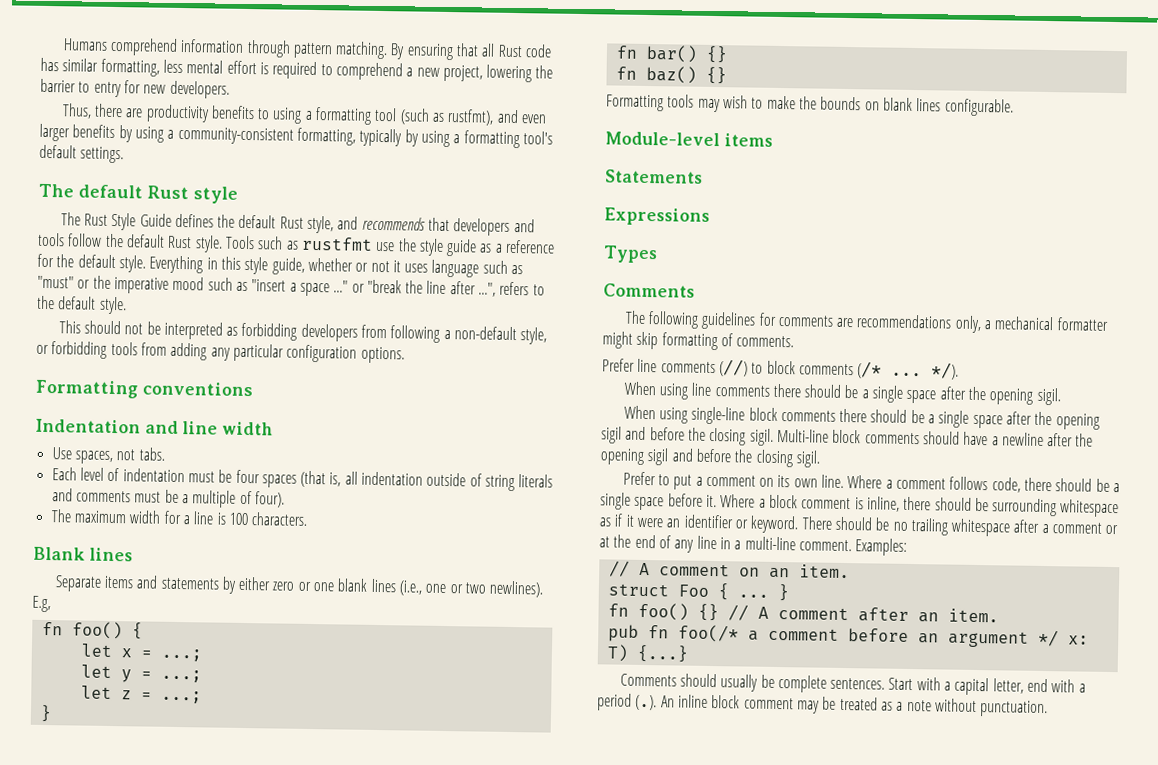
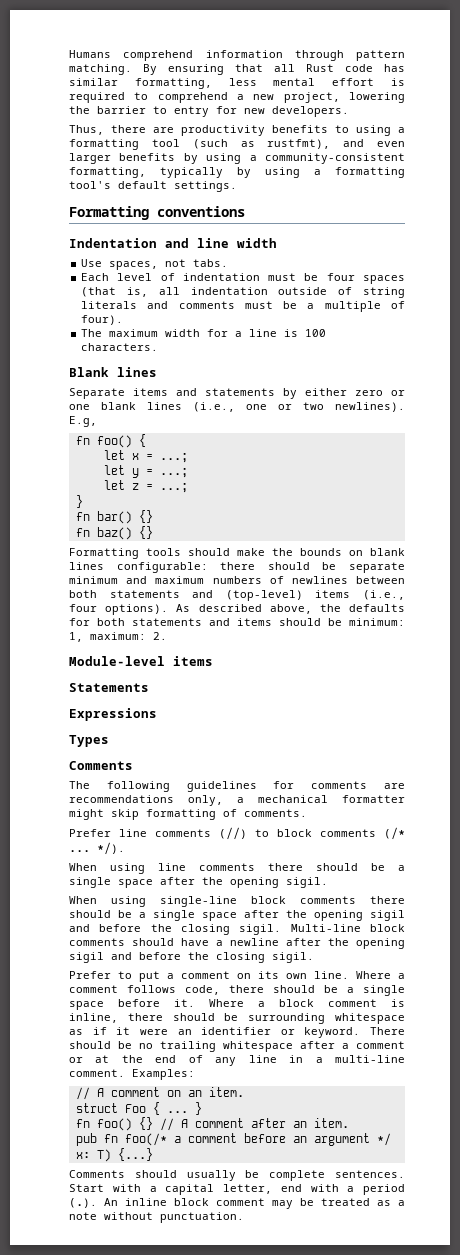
[38,183,238,204] [60,212,535,236] [37,232,556,257] [37,253,524,278] [37,275,545,297] [37,295,127,315] [58,320,548,345] [36,341,405,364] // The default Rust style // The Rust Style Guide defines the default Rust style, and recommends that developers and tools follow the default Rust style. Tools such as rustfmt use the style guide as a reference for the default style. Everything in this style guide, whether or not it uses language such as "must" or the imperative mood such as "insert a space ..." or "break the line after ...", refers to the default style. // This should not be interpreted as forbidding developers from following a non-default style, or forbidding tools from adding any particular configuration options. -> (237, 186) none
[697,95,764,113] may wish to -> [188,548,230,556] should
[944,98,1014,117] configurable. -> [116,562,405,573] [69,576,405,584] [69,590,405,601] [69,604,405,615] [69,618,405,626] [69,632,167,642] configurable: there should be separate minimum and maximum numbers of newlines between both statements and (top-level) items (i.e., four options). As described above, the defaults for both statements and items should be minimum: 1, maximum: 2.

